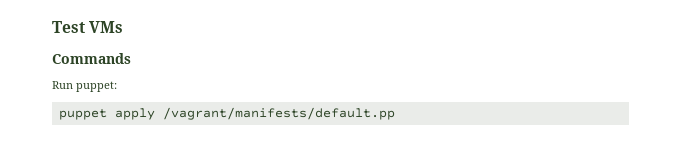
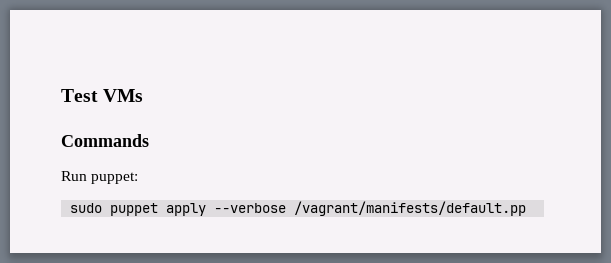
(117, 86) none -> [70,203,103,213] sudo
(155, 114) none -> [214,203,287,213] --verbose

